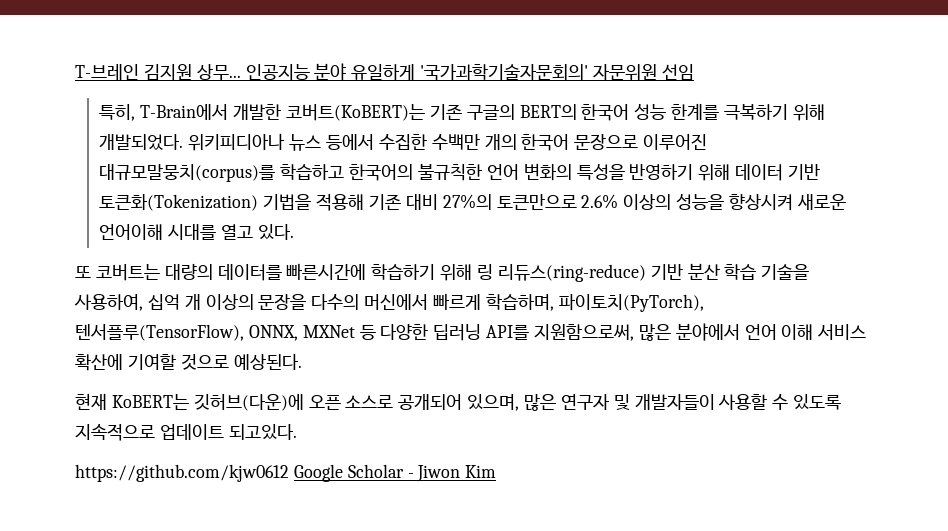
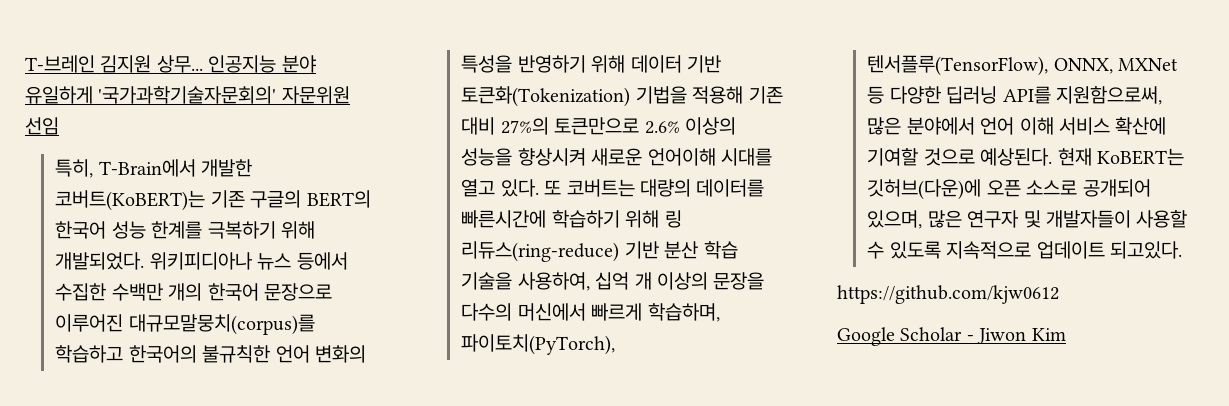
(294, 232) // -> (539, 188) none
(302, 362) // -> (1053, 157) none
(289, 473) none -> (1059, 294) //

